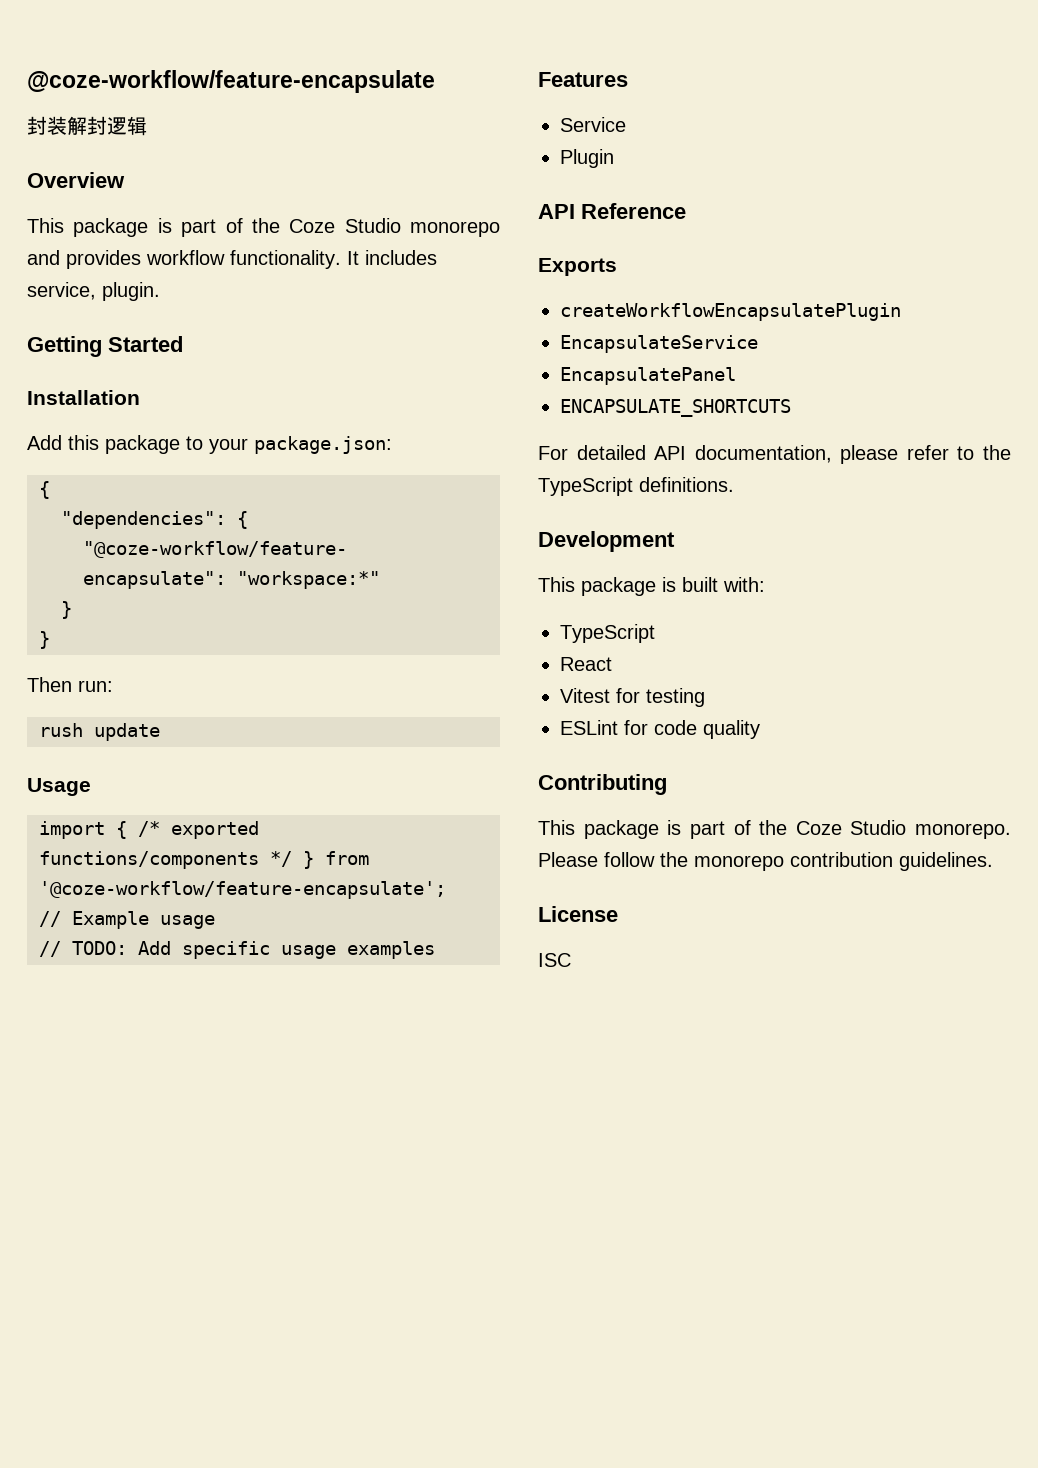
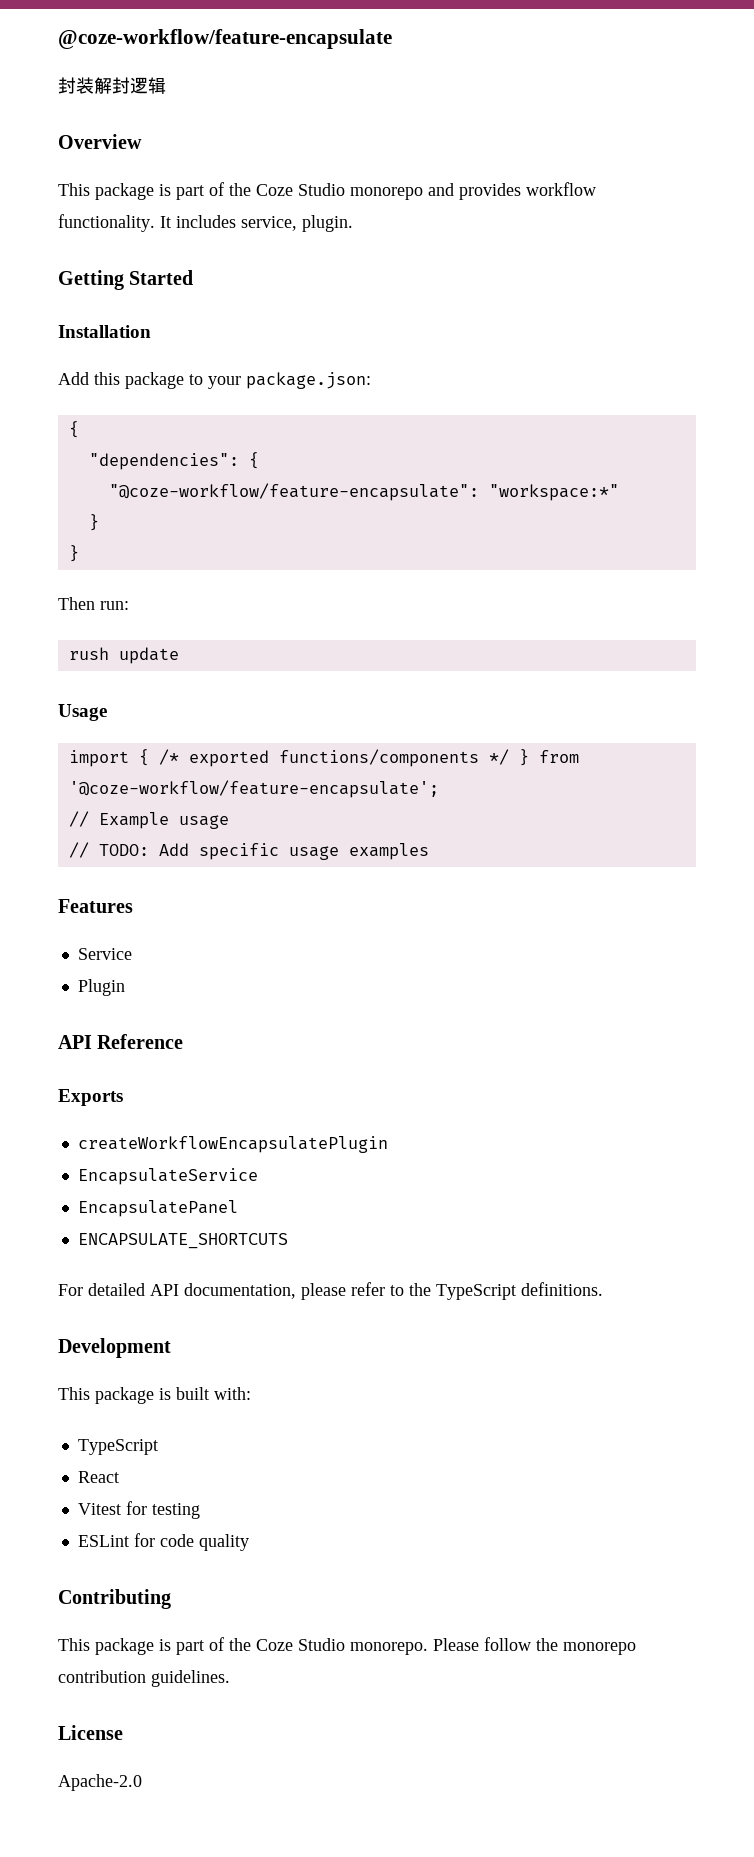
[538,953,571,967] ISC -> [58,1774,142,1791] Apache-2.0

